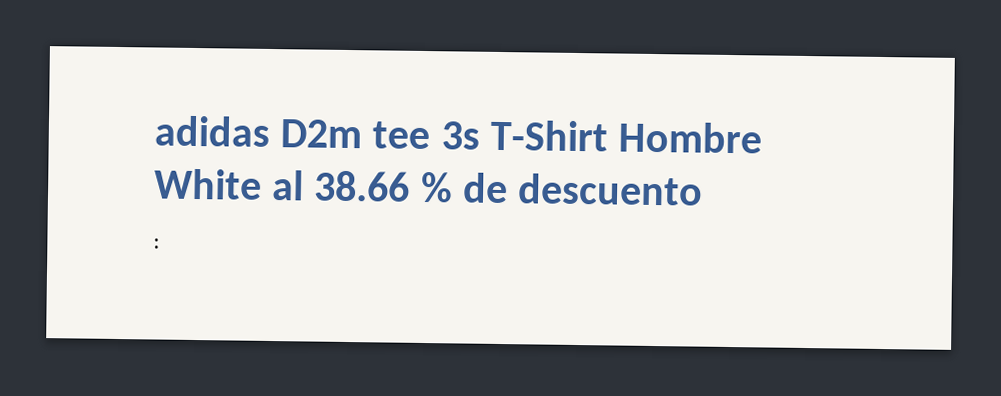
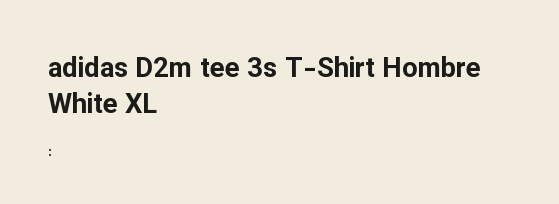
[271,170,704,206] al 38.66 % de descuento -> [125,93,158,113] XL

